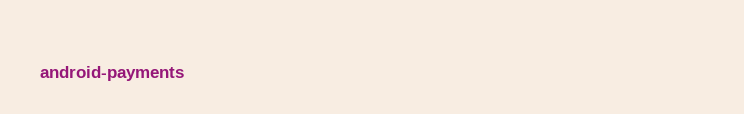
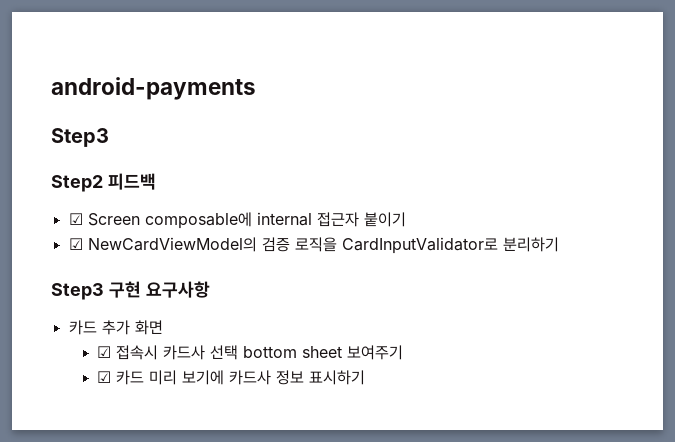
(184, 73) none -> [51,128,109,147] [51,173,156,192] [68,212,406,229] [68,237,559,254] [51,281,210,300] [68,320,163,335] [97,345,404,360] [97,370,366,385] // Step3 // Step2 피드백 // ☑ Screen composable에 internal 접근자 붙이기 // ☑ NewCardViewModel의 검증 로직을 CardInputValidator로 분리하기 // Step3 구현 요구사항 // 카드 추가 화면 // ☑ 접속시 카드사 선택 bottom sheet 보여주기 // ☑ 카드 미리 보기에 카드사 정보 표시하기

